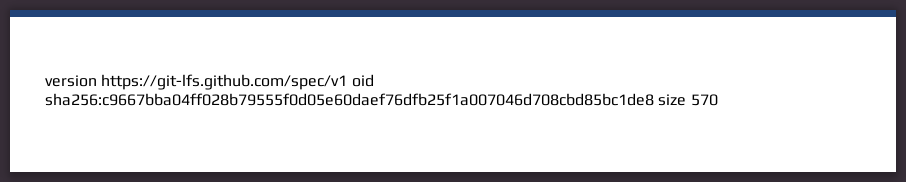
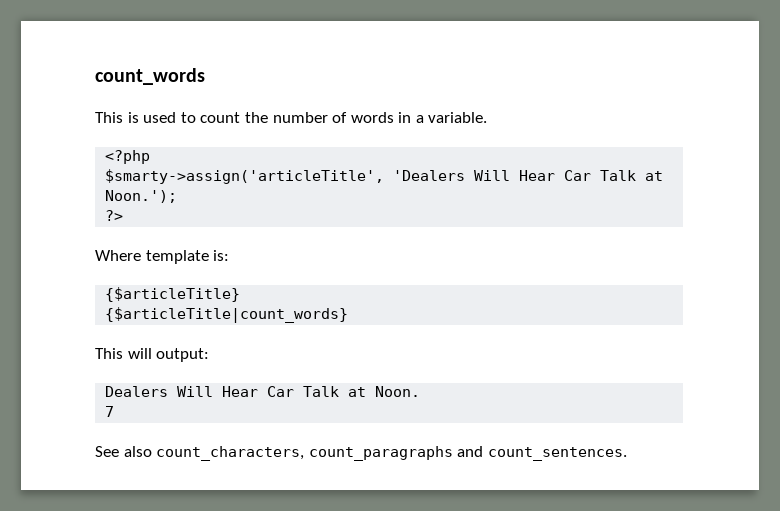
[45,74,374,90] [45,93,718,106] version https://git-lfs.github.com/spec/v1 oid sha256:c9667bba04ff028b79555f0d05e60daef76dfb25f1a007046d708cbd85bc1de8 size 570 -> [95,68,205,85] [95,112,488,123] [105,150,151,164] [105,169,664,184] [105,190,178,203] [105,210,124,221] [95,250,230,264] [105,287,241,302] [105,307,349,323] [95,348,210,362] [105,386,421,397] [105,406,115,417] [95,446,627,461] count_words // This is used to count the number of words in a variable. // <?php // $smarty->assign('articleTitle', 'Dealers Will Hear Car Talk at Noon.'); // ?> // Where template is: // {$articleTitle} // {$articleTitle|count_words} // This will output: // Dealers Will Hear Car Talk at Noon. // 7 // See also count_characters, count_paragraphs and count_sentences.

